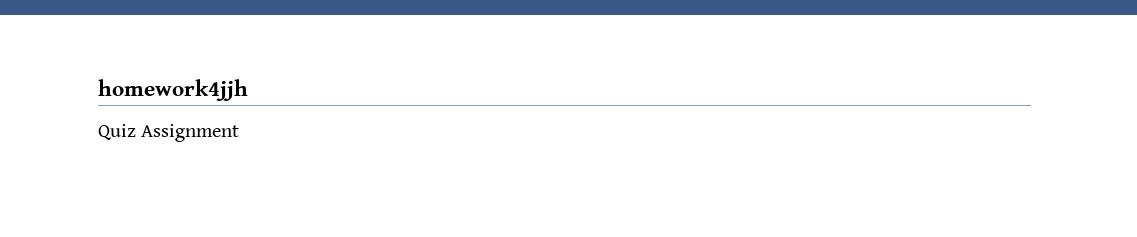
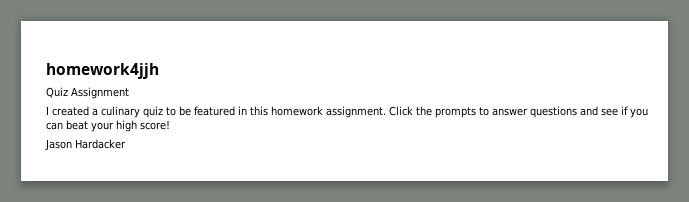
(240, 133) none -> [46,106,648,118] [46,120,170,132] [45,139,126,151] // I created a culinary quiz to be featured in this homework assignment. Click the prompts to answer questions and see if you can beat your high score! // Jason Hardacker

